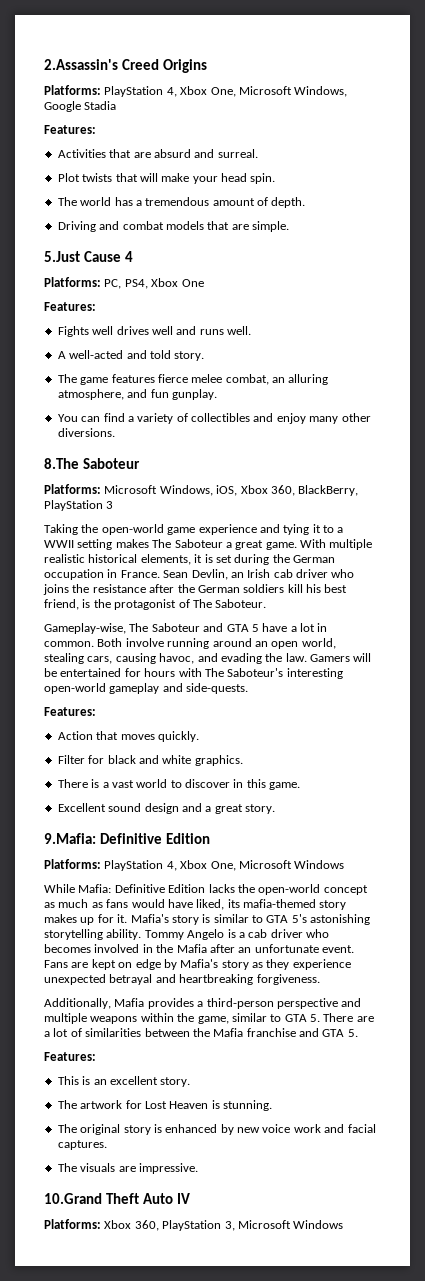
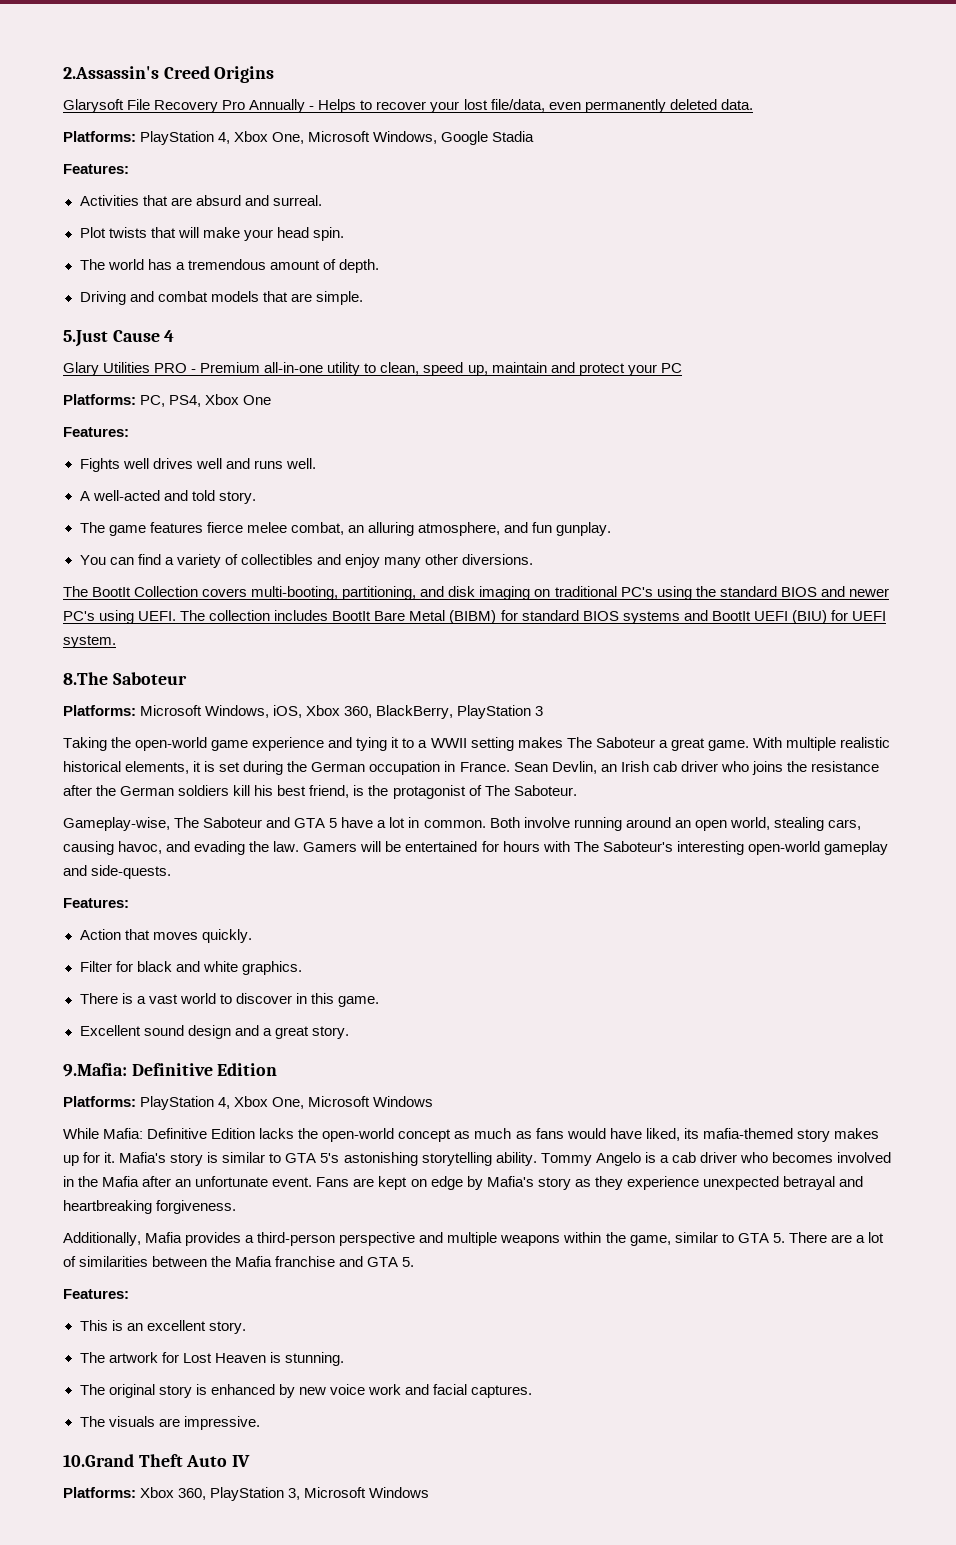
(207, 66) none -> [63,99,753,113] // Glarysoft File Recovery Pro Annually - Helps to recover your lost file/data, even permanently deleted data.
(133, 256) none -> [63,362,682,376] // Glary Utilities PRO - Premium all-in-one utility to clean, speed up, maintain and protect your PC
(115, 432) none -> [63,586,889,600] [63,610,886,624] [63,635,116,648] // The BootIt Collection covers multi-booting, partitioning, and disk imaging on traditional PC's using the standard BIOS and newer PC's using UEFI. The collection includes BootIt Bare Metal (BIBM) for standard BIOS systems and BootIt UEFI (BIU) for UEFI system.

